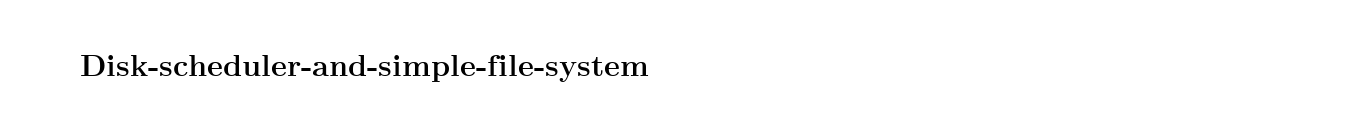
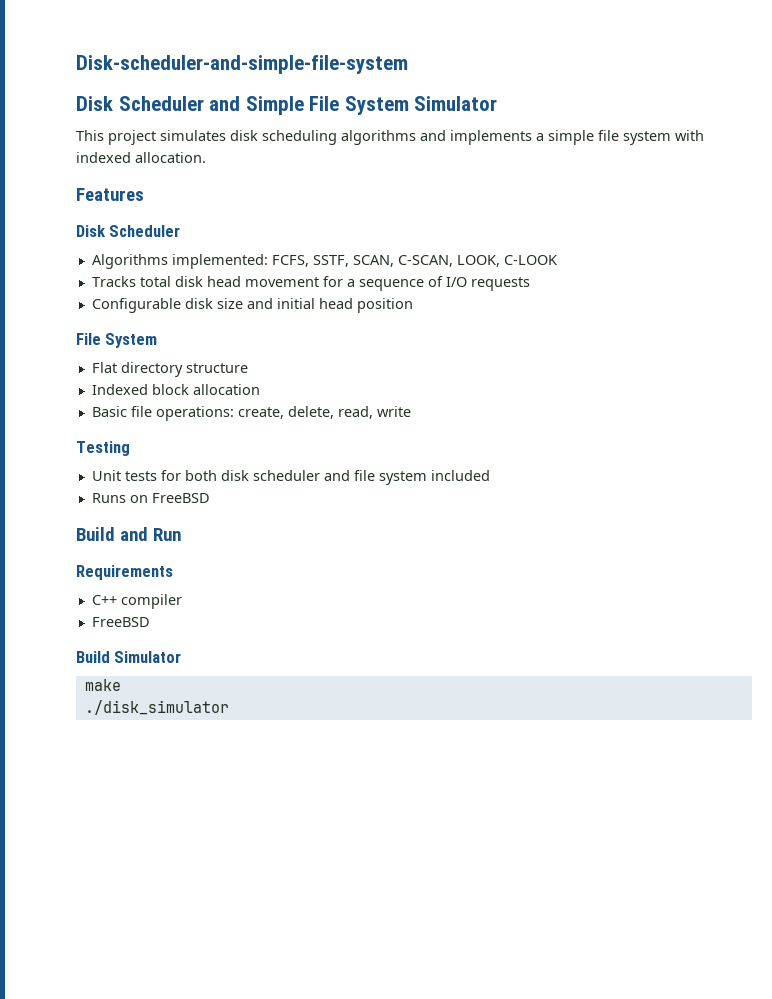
(649, 68) none -> [76,96,498,115] [76,130,704,145] [76,152,206,163] [76,188,144,201] [76,225,181,237] [91,254,557,269] [91,276,530,291] [91,298,413,313] [76,333,158,348] [91,362,248,377] [91,384,260,395] [91,406,411,421] [76,441,130,456] [91,470,490,485] [91,493,210,503] [76,527,181,541] [76,565,173,580] [91,594,182,609] [91,617,150,627] [76,651,182,663] [84,679,121,691] [84,700,229,715] // Disk Scheduler and Simple File System Simulator // This project simulates disk scheduling algorithms and implements a simple file system with indexed allocation. // Features // Disk Scheduler // Algorithms implemented: FCFS, SSTF, SCAN, C-SCAN, LOOK, C-LOOK // Tracks total disk head movement for a sequence of I/O requests // Configurable disk size and initial head position // File System // Flat directory structure // Indexed block allocation // Basic file operations: create, delete, read, write // Testing // Unit tests for both disk scheduler and file system included // Runs on FreeBSD // Build and Run // Requirements // C++ compiler // FreeBSD // Build Simulator // make // ./disk_simulator

